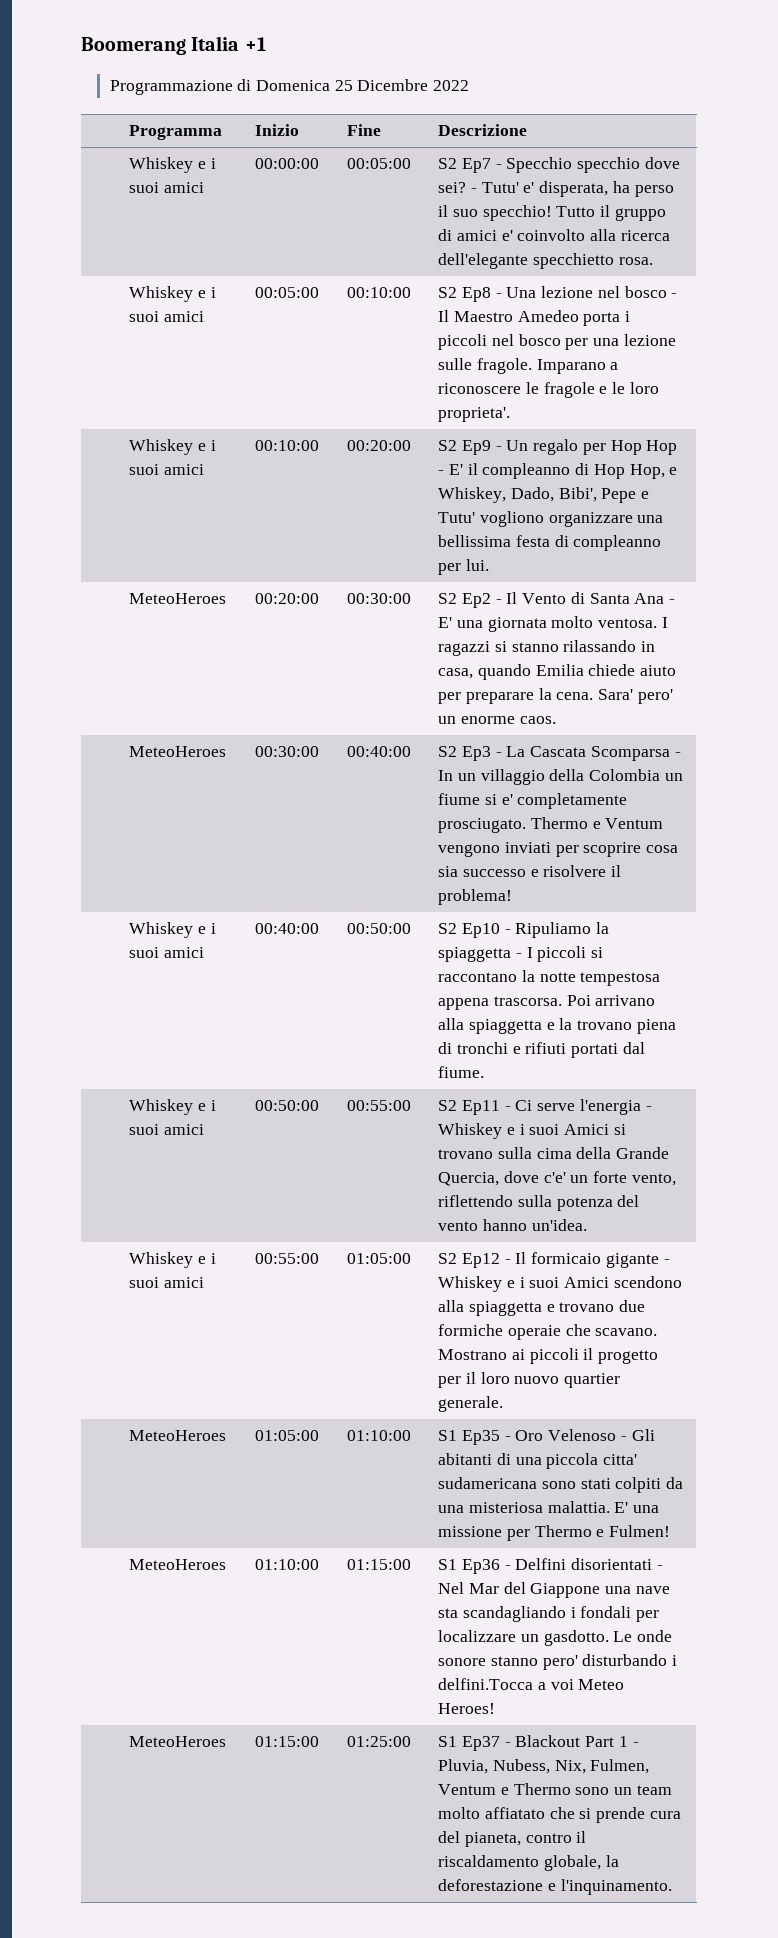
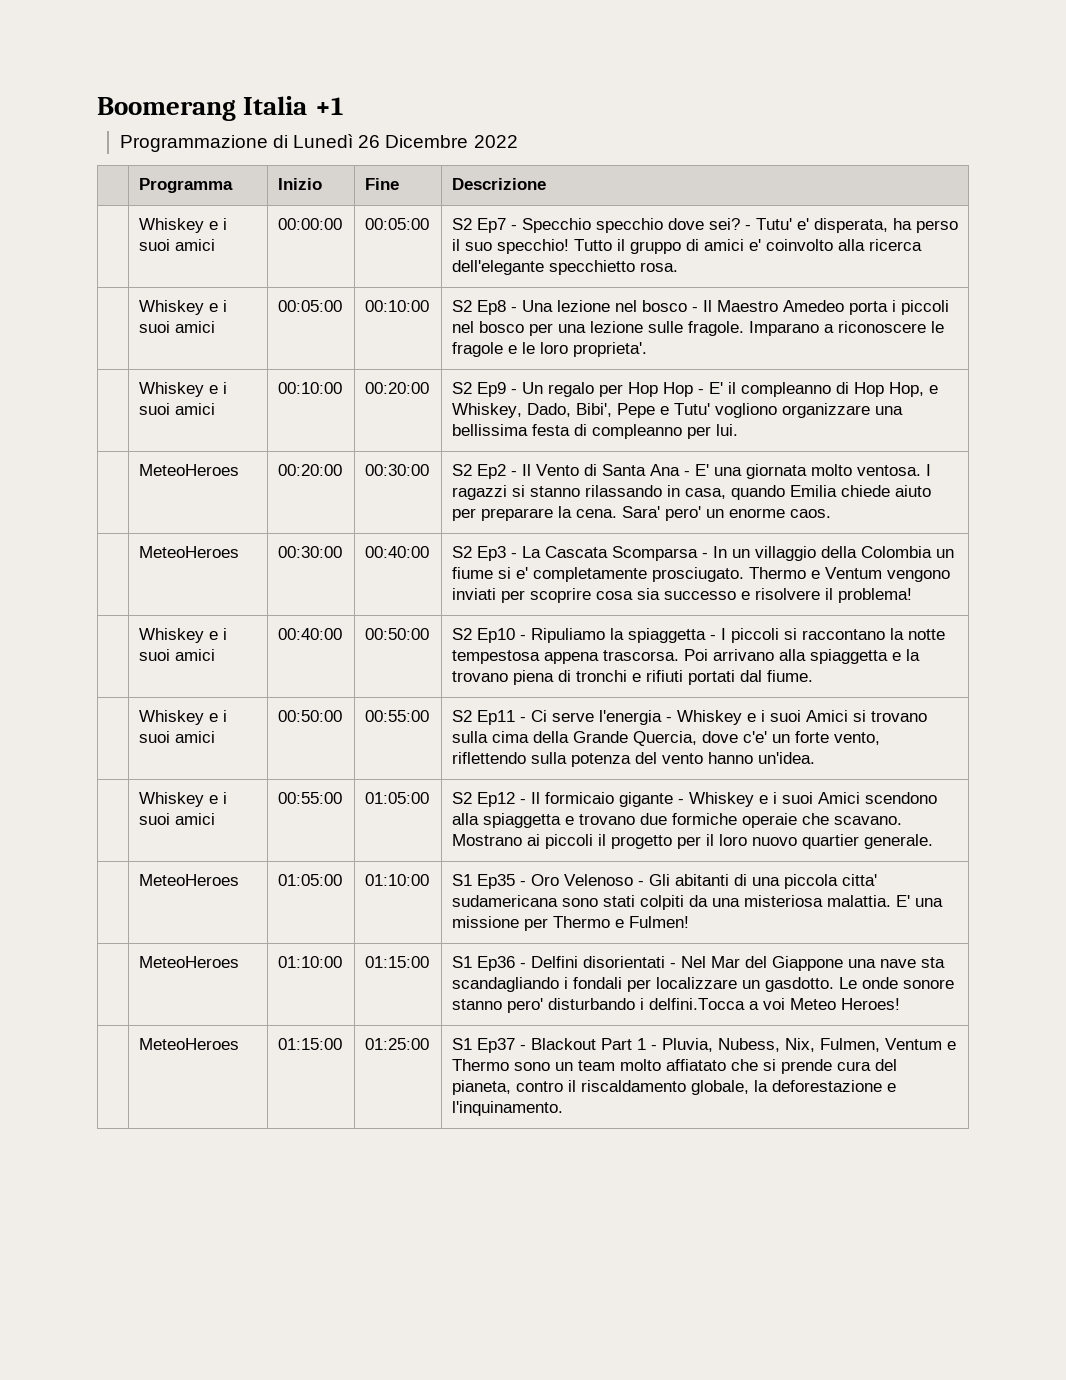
[255,80,353,91] Domenica 25 -> [293,134,381,148] Lunedì 26

